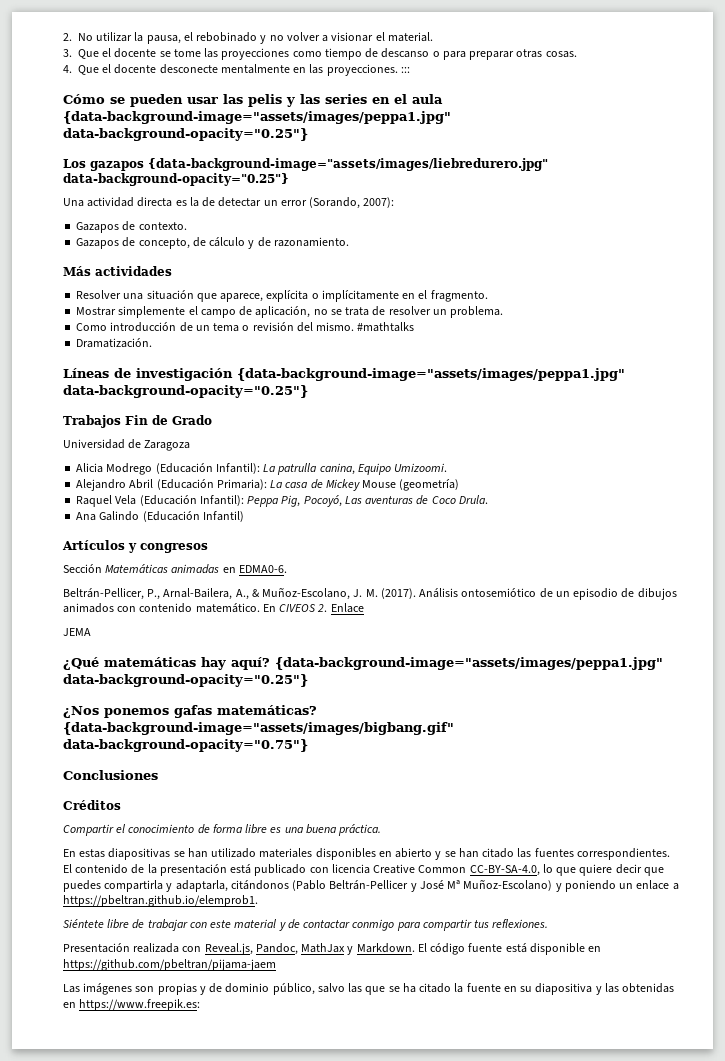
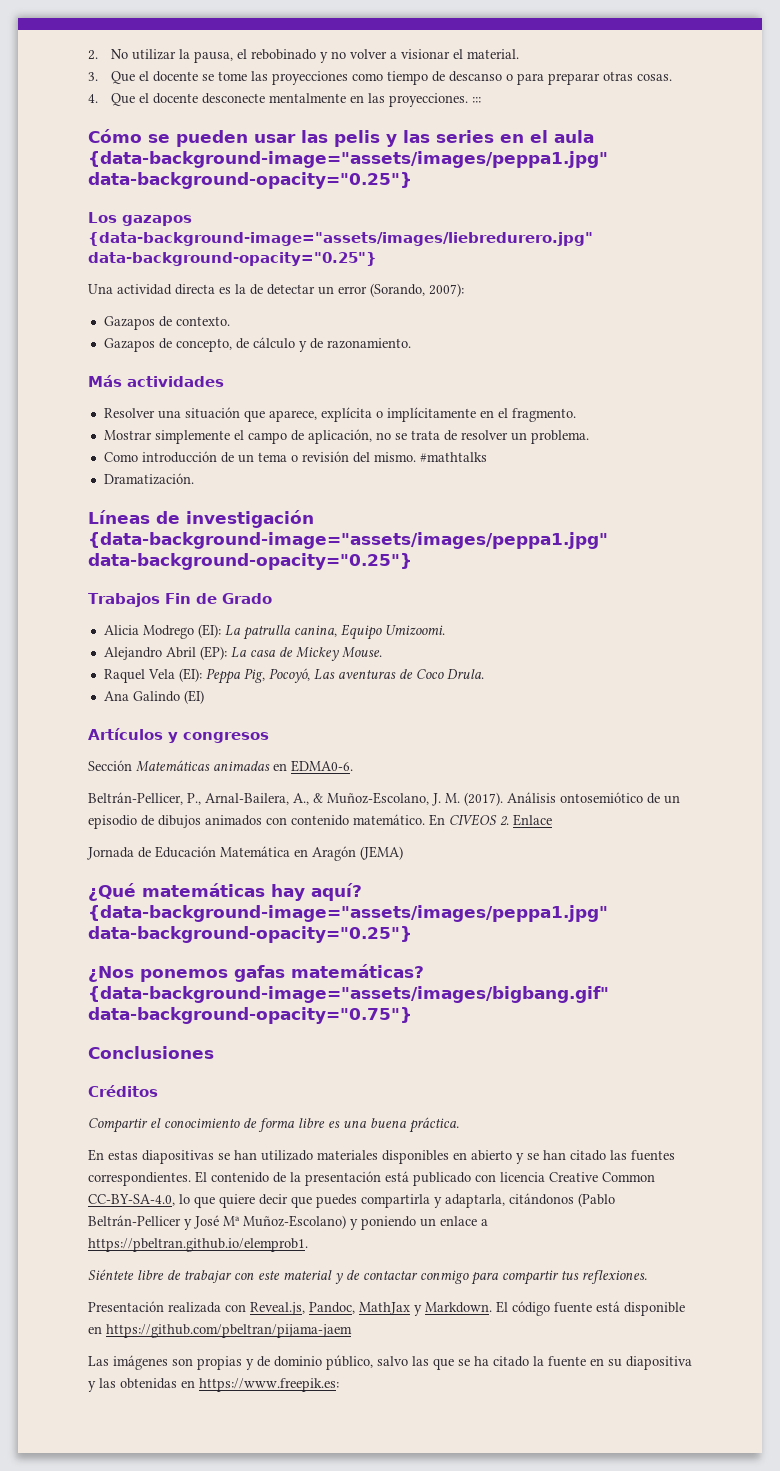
[63,439,191,451] // Universidad de Zaragoza -> (272, 598) none
[155,463,260,474] (Educación Infantil): -> [197,624,221,638] (EI):
[156,479,267,490] (Educación Primaria): -> [199,646,227,660] (EP):
[362,479,460,491] Mouse (geometría) -> [341,647,382,658] Mouse.
[139,495,244,506] (Educación Infantil): -> [178,668,202,682] (EI):
[142,511,244,522] (Educación Infantil) -> [183,690,204,704] (EI)
[63,628,91,636] JEMA -> [87,846,403,861] Jornada de Educación Matemática en Aragón (JEMA)

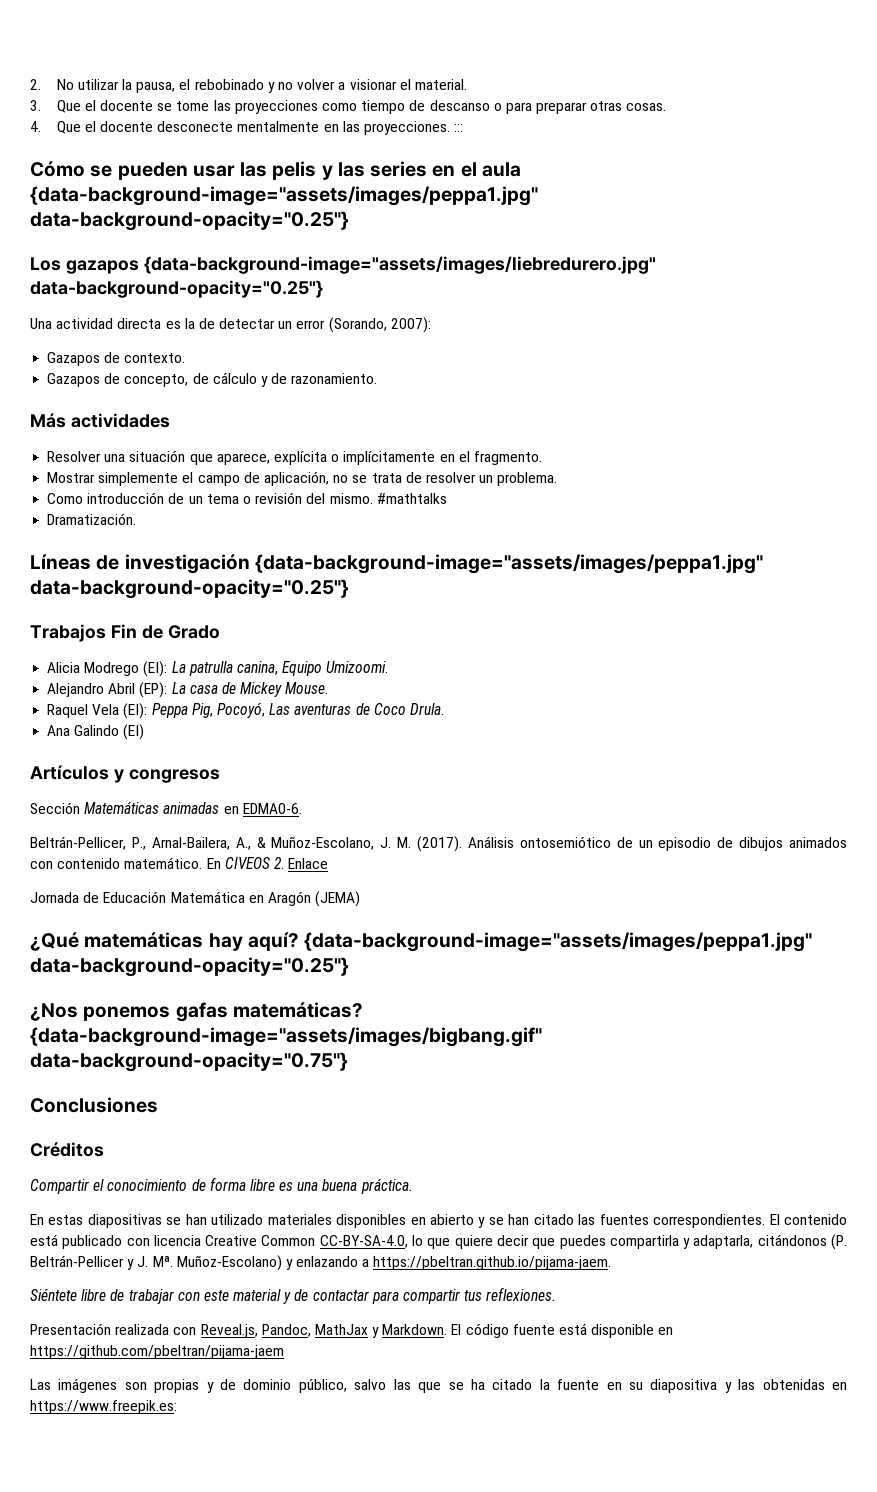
[273,1171,381,1186] de la presentación -> (848, 1219) none
[578,1193,615,1207] (Pablo -> [830,1234,847,1250] (P.
[194,1215,488,1230] [88,1238,308,1252] José Mª Muñoz-Escolano) y poniendo un enlace a https://pbeltran.github.io/elemprob1. -> [137,1255,612,1271] J. Mª. Muñoz-Escolano) y enlazando a https://pbeltran.github.io/pijama-jaem.
[420,1270,469,1284] conmigo -> (369, 1295) none

